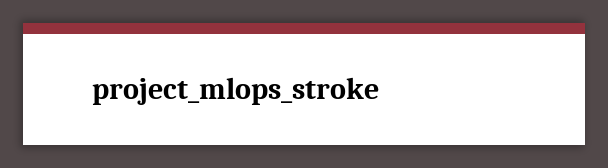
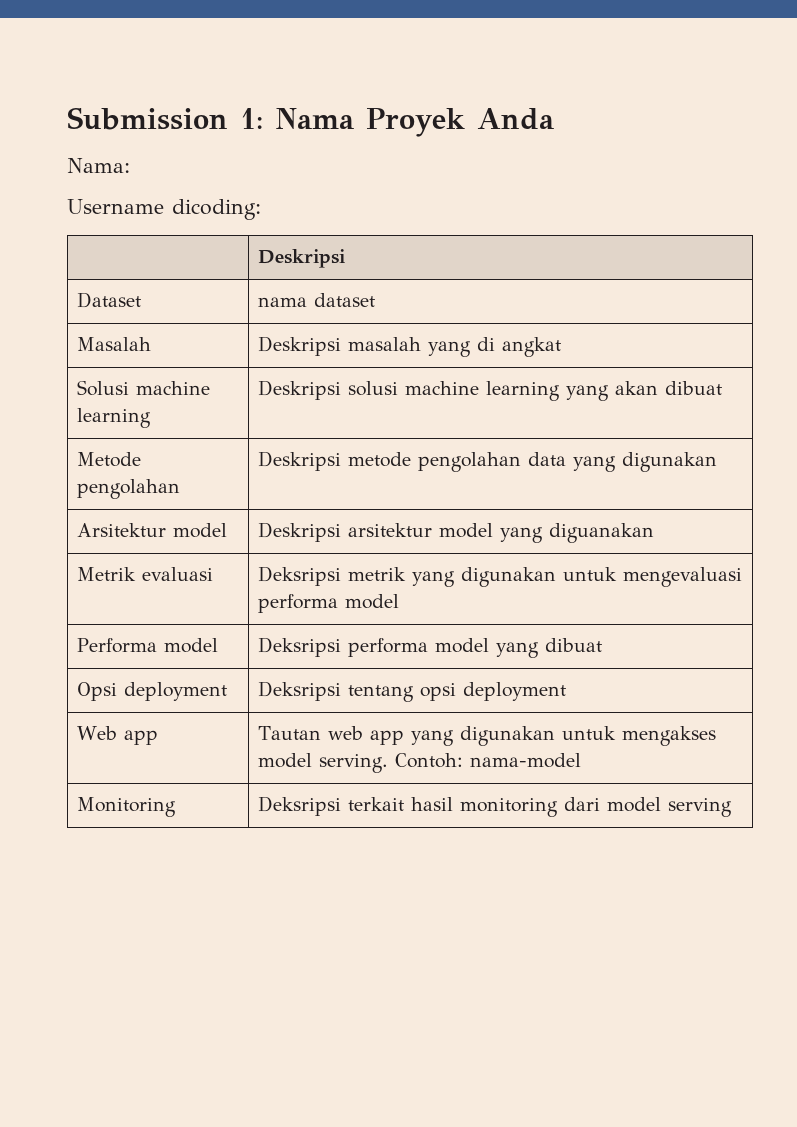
[92,77,379,105] project_mlops_stroke -> [67,107,554,137] [67,158,130,173] [67,199,261,220] [257,249,345,268] [76,292,141,308] [257,293,375,307] [76,337,151,351] [257,336,561,357] [76,380,210,396] [76,408,151,428] [257,380,722,401] [76,452,141,467] [76,479,180,499] [257,451,717,472] [76,523,227,538] [257,522,654,543] [76,567,213,581] [257,566,742,587] [257,594,399,613] [76,638,218,653] [257,637,602,658] [76,682,227,701] [257,681,566,702] [76,726,158,745] [257,726,716,746] [257,753,581,773] [76,797,176,817] [257,796,732,817] Submission 1: Nama Proyek Anda // Nama: // Username dicoding: // | Deskripsi // Dataset | nama dataset // Masalah | Deskripsi masalah yang di angkat // Solusi machine learning | Deskripsi solusi machine learning yang akan dibuat // Metode pengolahan | Deskripsi metode pengolahan data yang digunakan // Arsitektur model | Deskripsi arsitektur model yang diguanakan // Metrik evaluasi | Deksripsi metrik yang digunakan untuk mengevaluasi performa model // Performa model | Deksripsi performa model yang dibuat // Opsi deployment | Deksripsi tentang opsi deployment // Web app | Tautan web app yang digunakan untuk mengakses model serving. Contoh: nama-model // Monitoring | Deksripsi terkait hasil monitoring dari model serving

